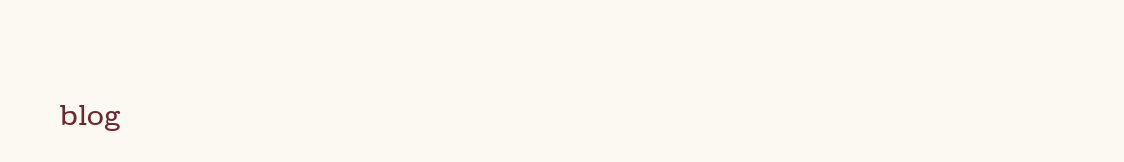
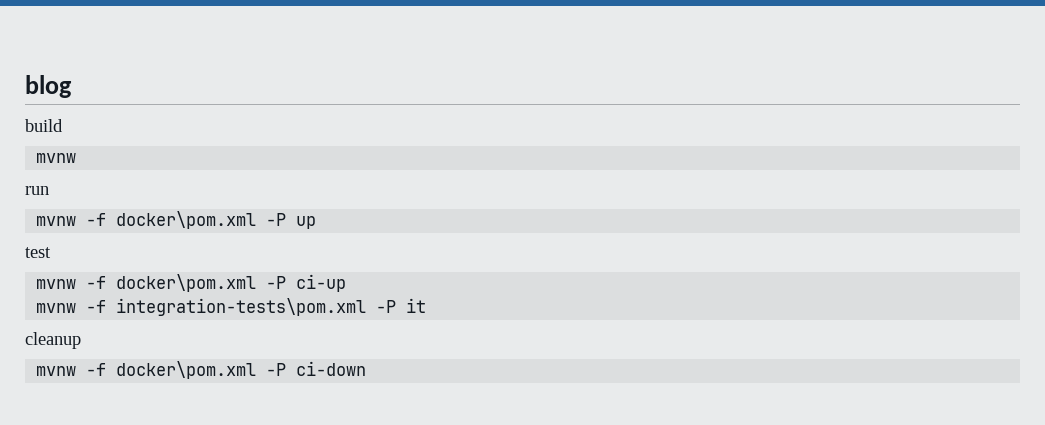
(121, 118) none -> [25,119,63,132] [36,153,77,163] [25,186,49,195] [36,211,317,229] [25,247,51,258] [36,274,347,292] [36,298,427,316] [25,332,81,349] [36,361,367,379] // build // mvnw // run // mvnw -f docker\pom.xml -P up // test // mvnw -f docker\pom.xml -P ci-up // mvnw -f integration-tests\pom.xml -P it // cleanup // mvnw -f docker\pom.xml -P ci-down

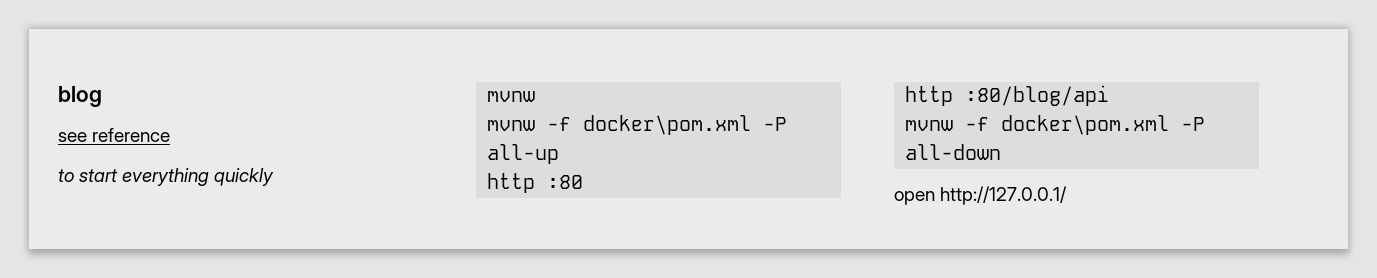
[25,119,63,132] [36,153,77,163] [25,186,49,195] [36,211,317,229] [25,247,51,258] [36,274,347,292] [36,298,427,316] [25,332,81,349] [36,361,367,379] build // mvnw // run // mvnw -f docker\pom.xml -P up // test // mvnw -f docker\pom.xml -P ci-up // mvnw -f integration-tests\pom.xml -P it // cleanup // mvnw -f docker\pom.xml -P ci-down -> [58,128,171,142] [58,168,275,186] [487,91,536,102] [487,115,788,135] [487,144,560,164] [487,173,584,193] [905,85,1110,106] [905,115,1206,135] [905,144,1002,160] [894,186,1068,205] see reference // to start everything quickly // mvnw // mvnw -f docker\pom.xml -P all-up // http :80 // http :80/blog/api // mvnw -f docker\pom.xml -P all-down // open http://127.0.0.1/

